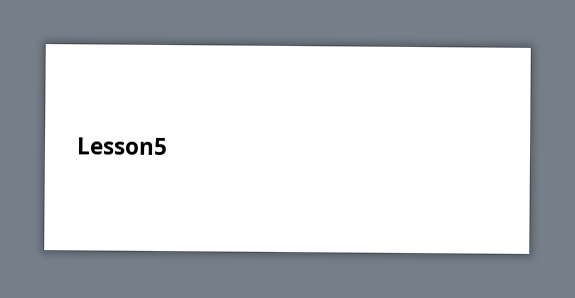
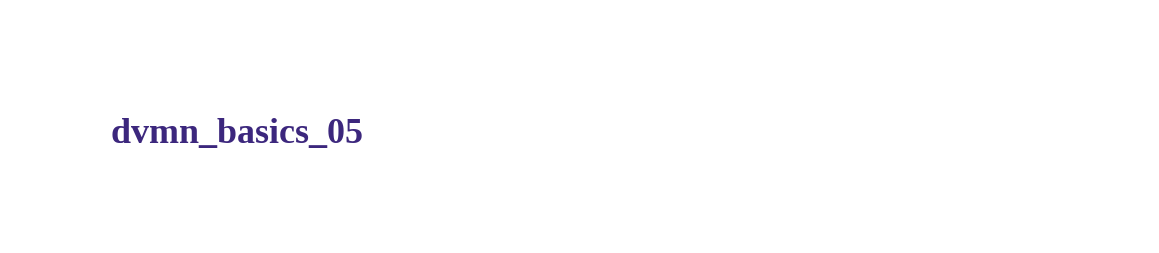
[76,137,168,156] Lesson5 -> [111,118,363,148] dvmn_basics_05

